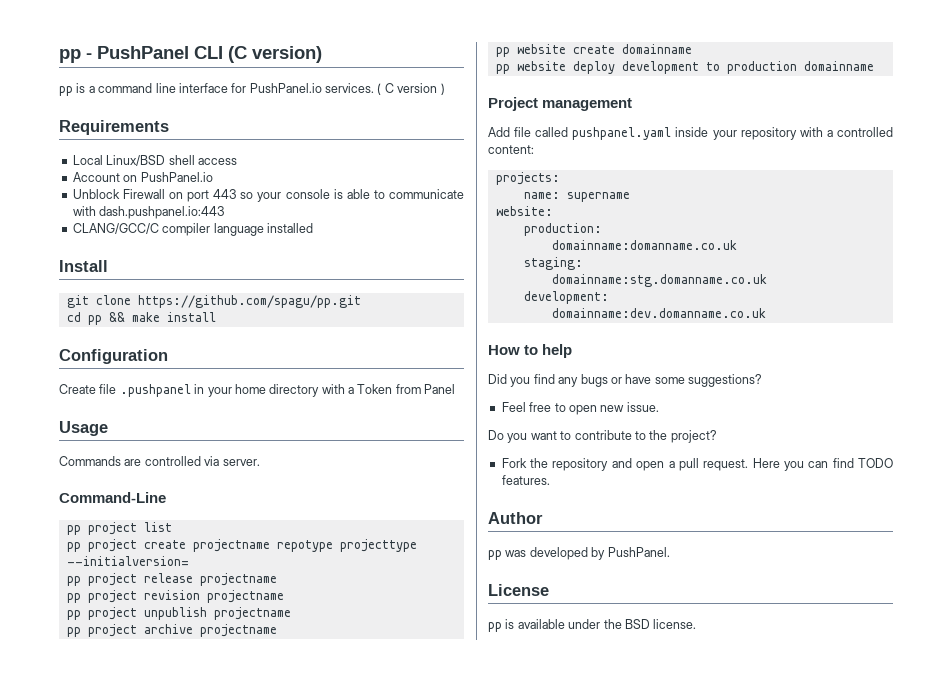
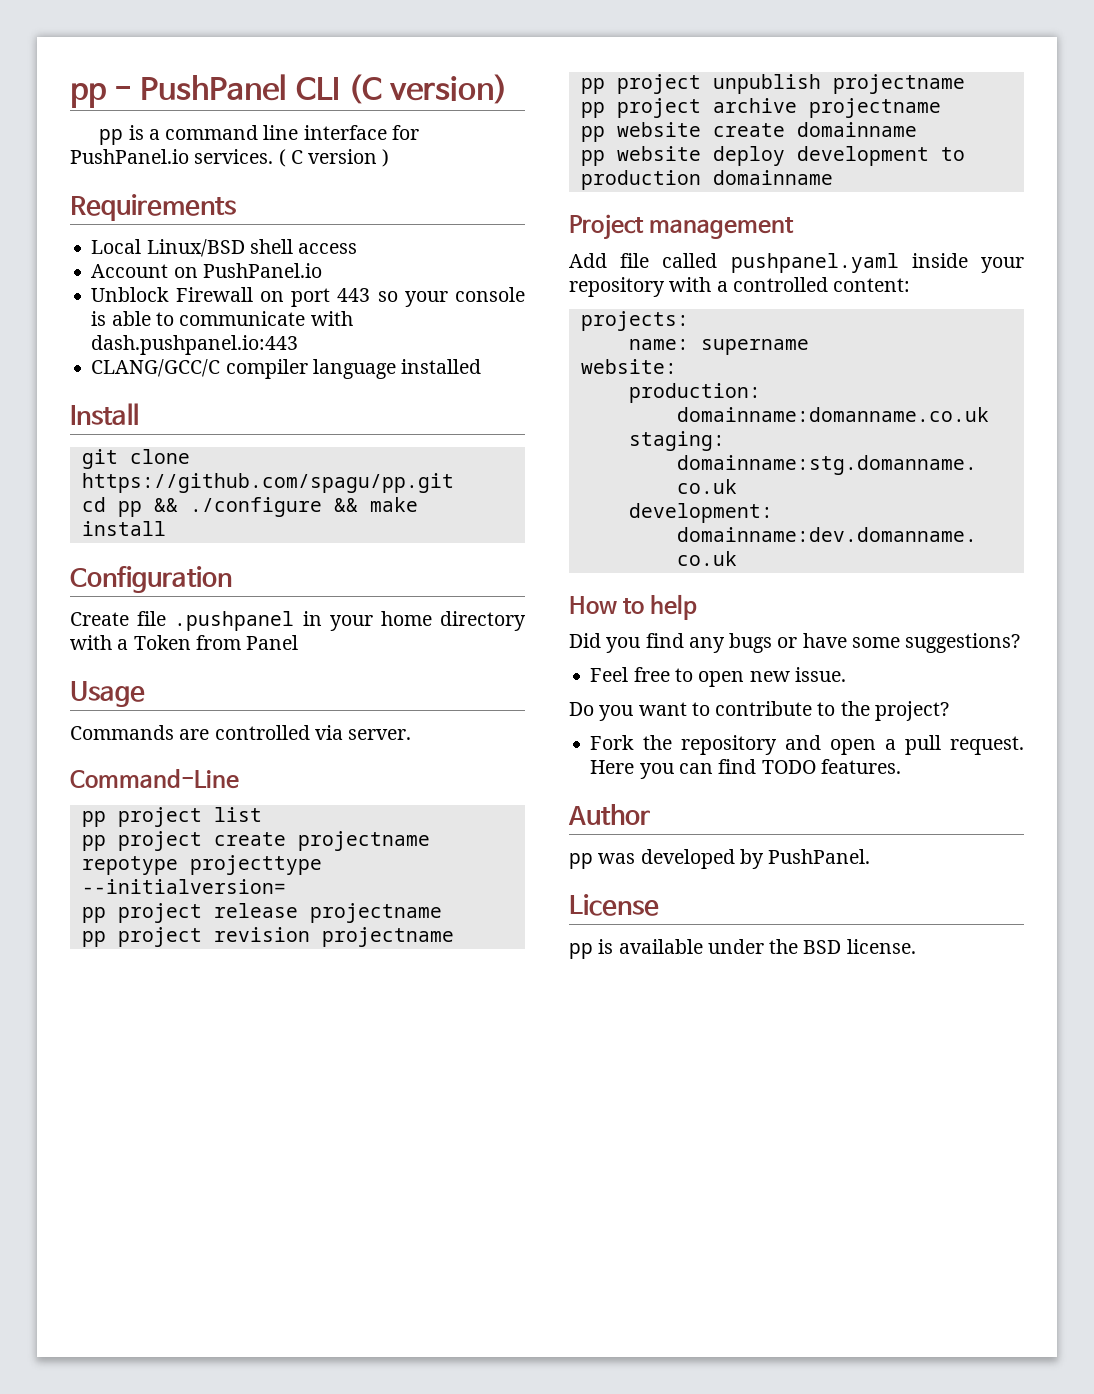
(125, 317) none -> [189,497,358,517] ./configure &&

